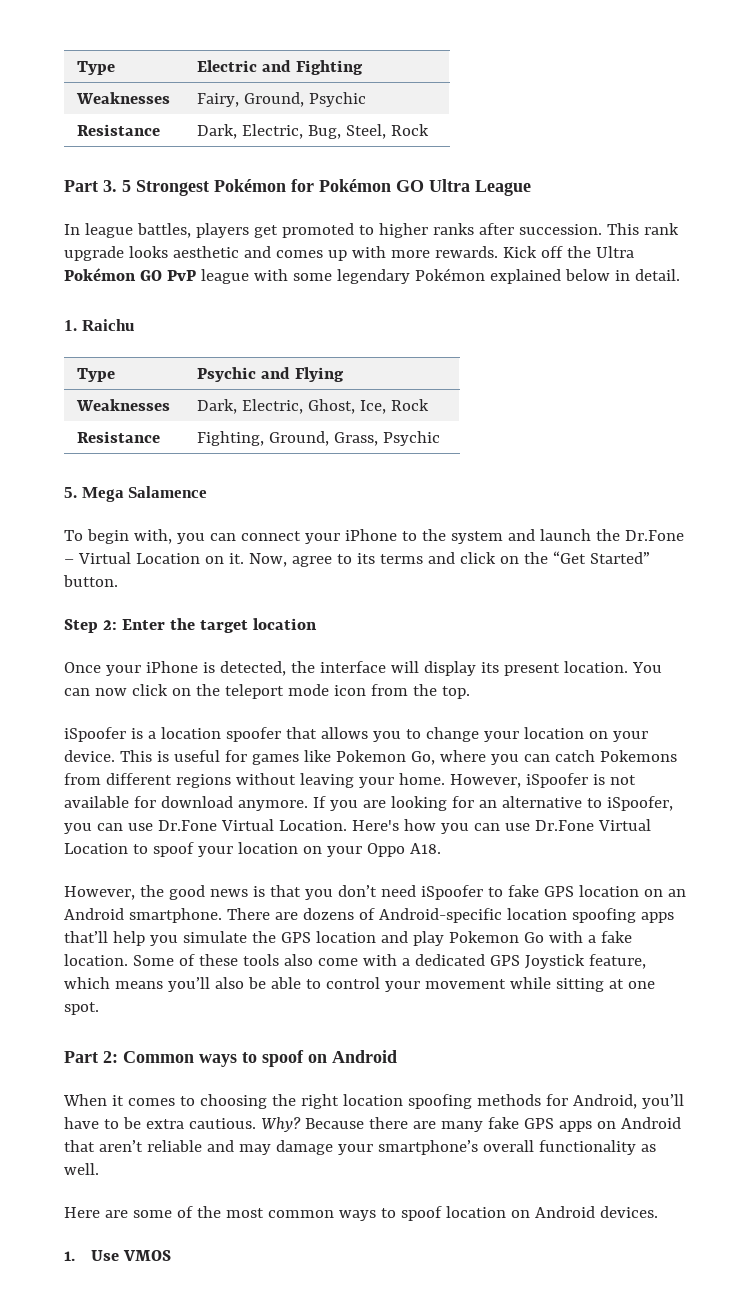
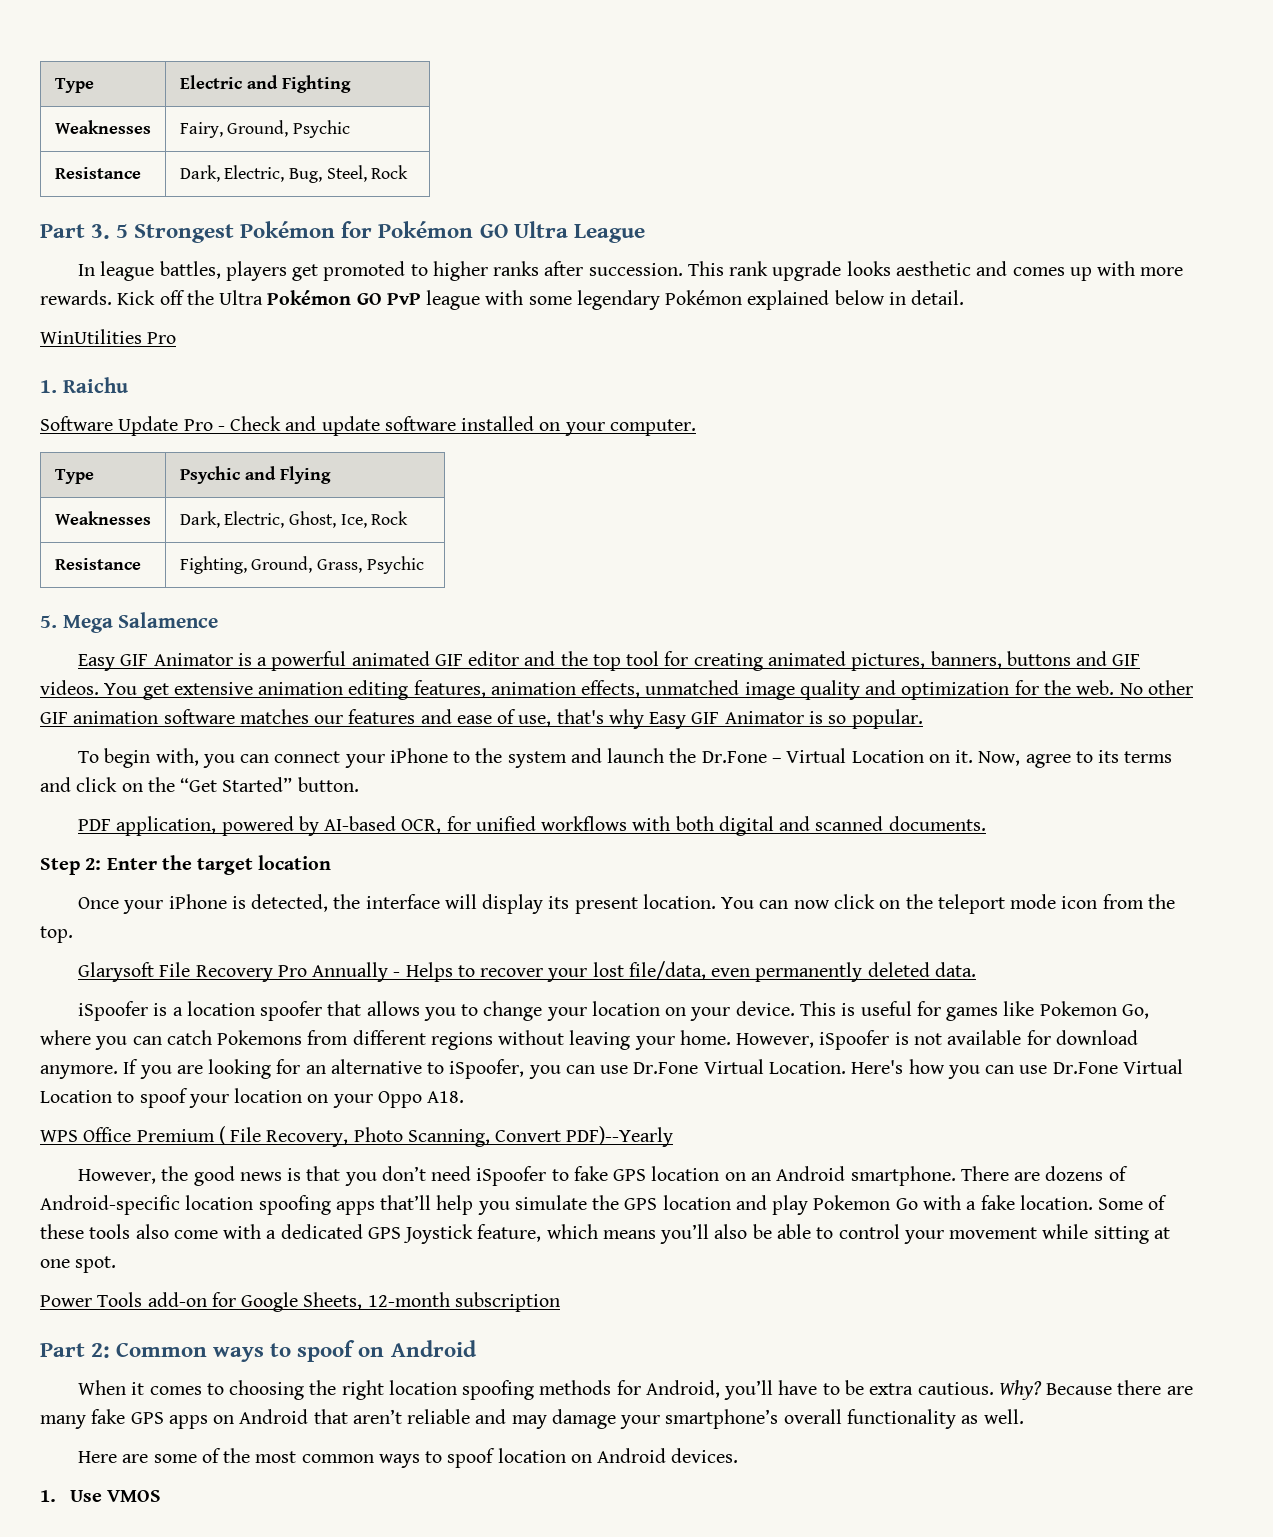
(680, 275) none -> [40,329,177,344] // WinUtilities Pro
(134, 325) none -> [40,416,696,436] // Software Update Pro - Check and update software installed on your computer.
(208, 492) none -> [78,651,1141,671] [40,680,1193,700] [40,709,923,729] // Easy GIF Animator is a powerful animated GIF editor and the top tool for creating animated pictures, banners, buttons and GIF videos. You get extensive animation editing features, animation effects, unmatched image quality and optimization for the web. No other GIF animation software matches our features and ease of use, that's why Easy GIF Animator is so popular.
(118, 581) none -> [78,816,986,836] // PDF application, powered by AI-based OCR, for unified workflows with both digital and scanned documents.
(470, 692) none -> [78,961,977,982] // Glarysoft File Recovery Pro Annually - Helps to recover your lost file/data, even permanently deleted data.
(441, 848) none -> [40,1126,674,1147] // WPS Office Premium ( File Recovery, Photo Scanning, Convert PDF)--Yearly
(99, 1008) none -> [40,1292,560,1312] // Power Tools add-on for Google Sheets, 12-month subscription

